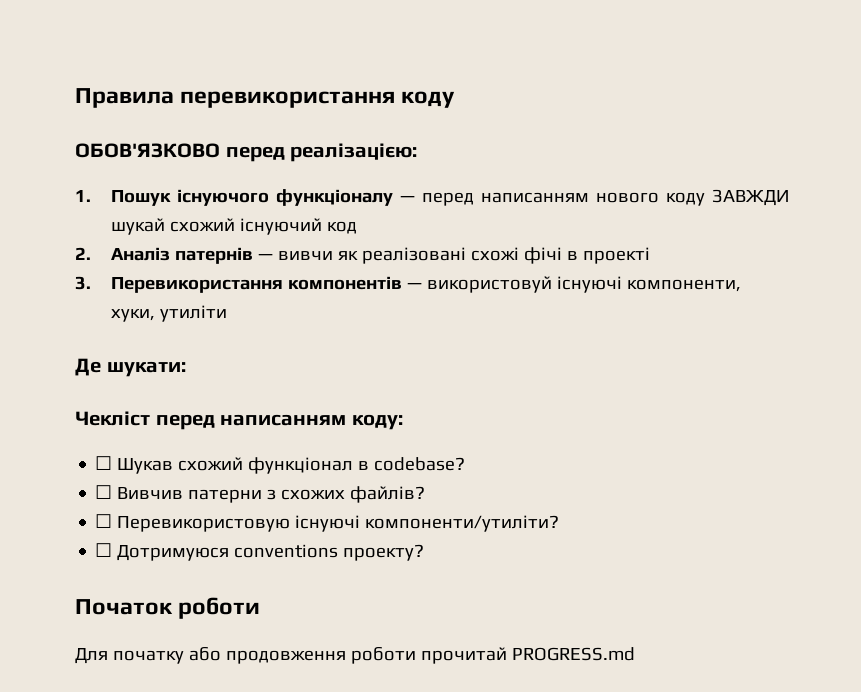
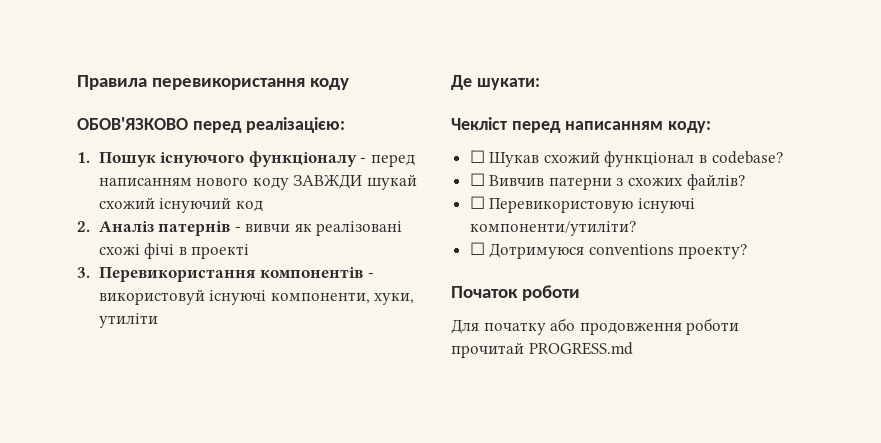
[399,196,415,202] — -> [360,158,367,163] -
[257,254,273,260] — -> [234,227,241,232] -
[406,283,422,289] — -> [367,273,374,278] -

